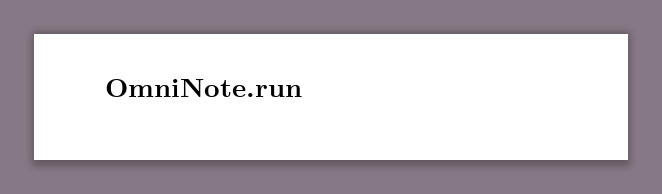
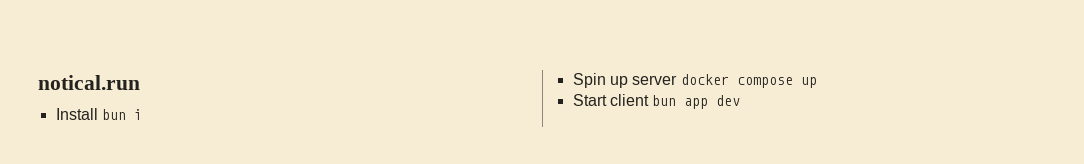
[105,78,302,97] OmniNote.run -> [38,75,140,90] [55,108,142,120] [572,73,817,88] [572,94,741,109] notical.run // Install bun i // Spin up server docker compose up // Start client bun app dev

